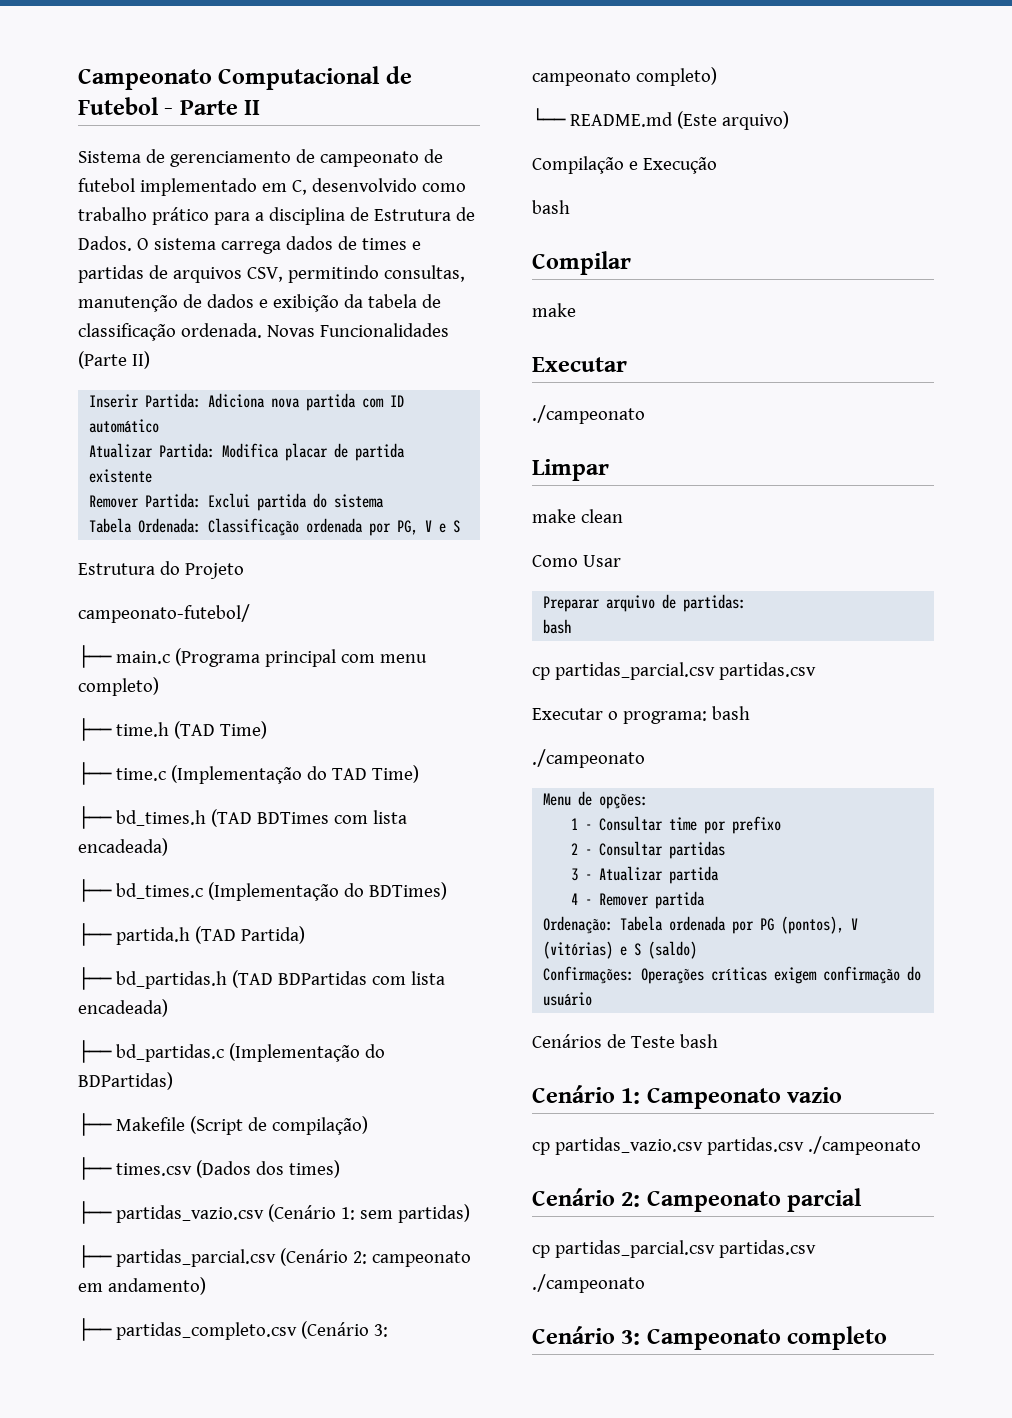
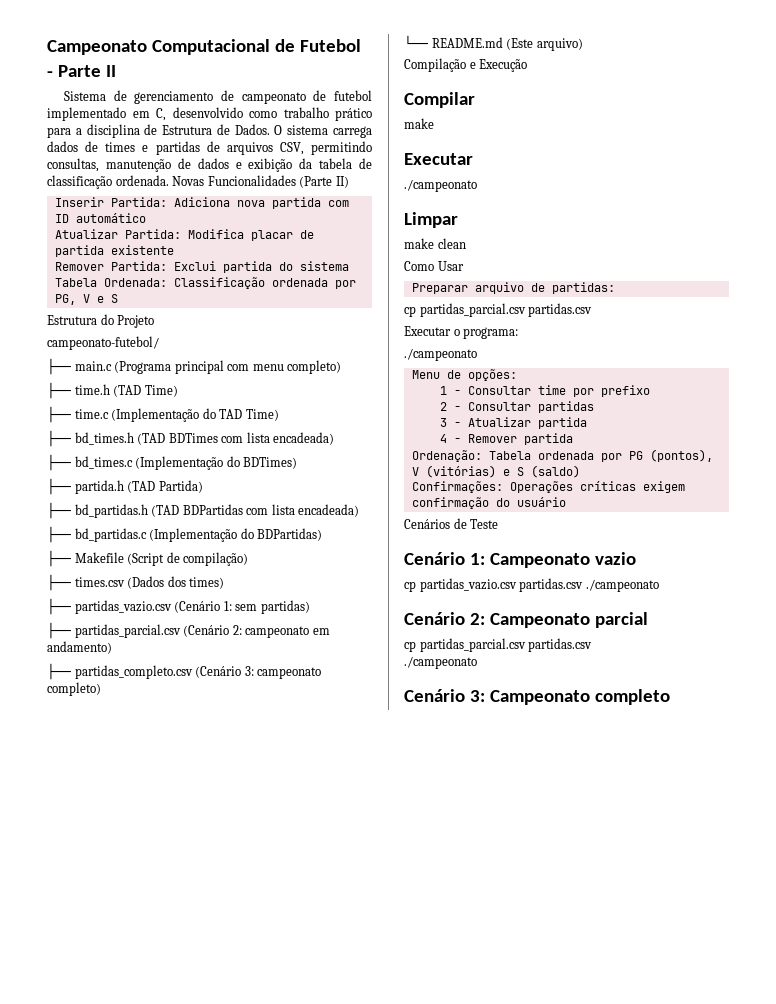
[532,200,570,214] // bash -> (528, 65) none
[543,619,572,634] // bash -> (615, 288) none
[711,706,750,720] bash -> (519, 333) none
[679,1034,718,1048] bash -> (499, 524) none

